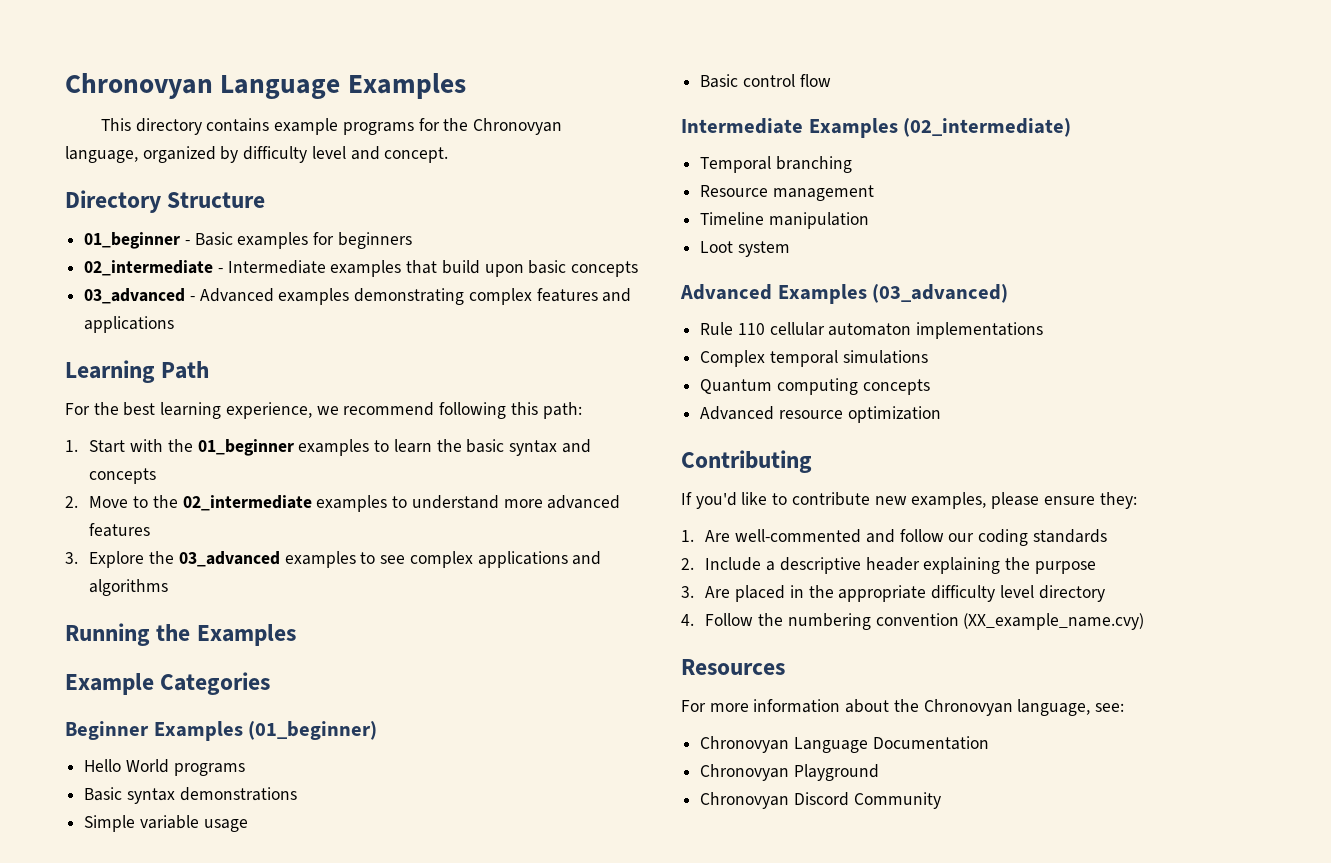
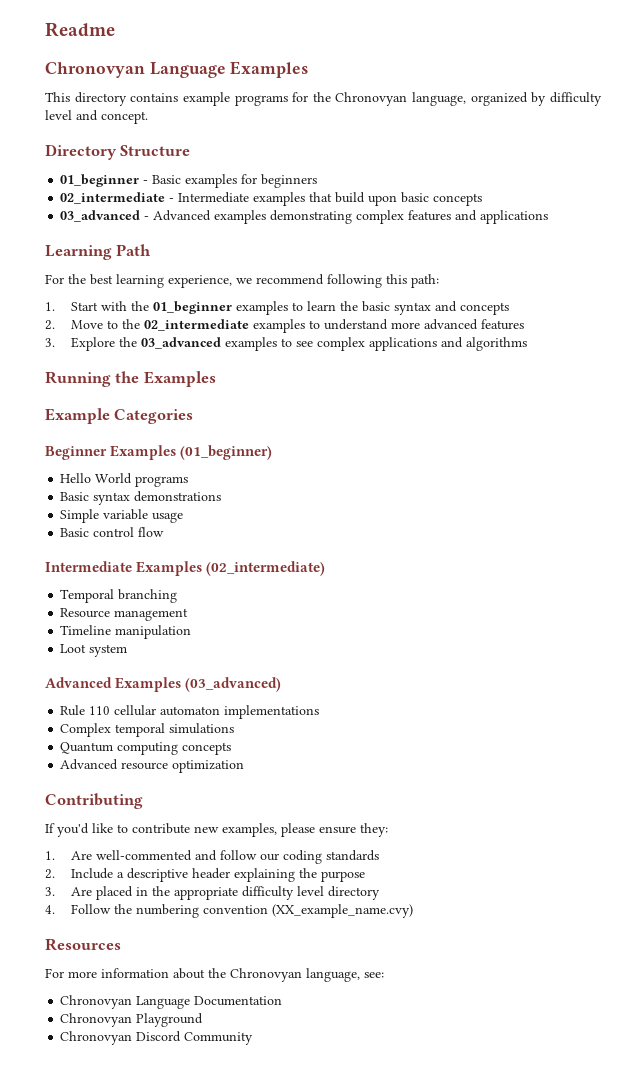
(65, 86) none -> [45,22,115,37] Readme //

